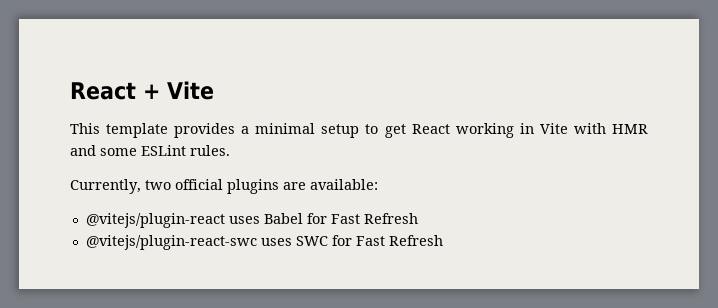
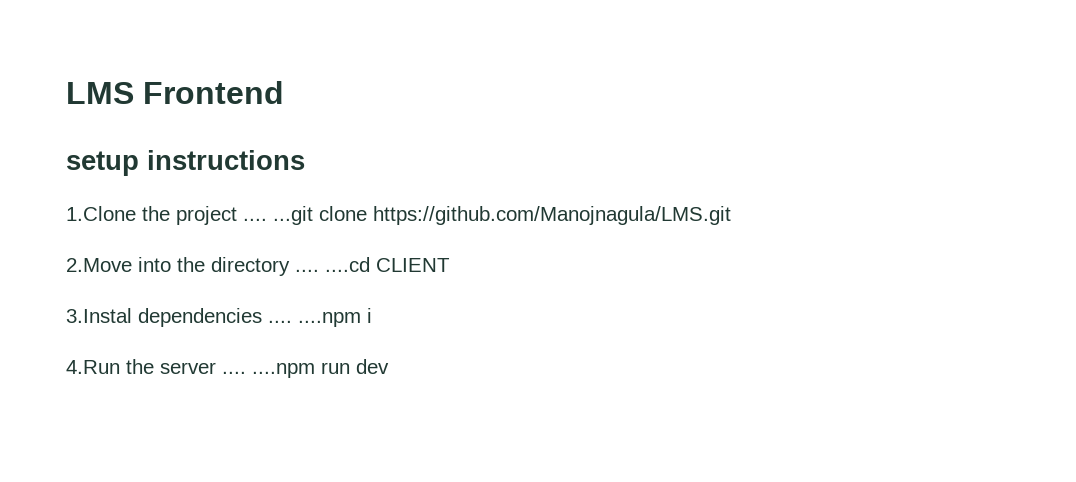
[70,81,214,100] [70,123,649,138] [70,145,230,156] [70,179,378,194] [85,213,418,228] [85,235,443,250] React + Vite // This template provides a minimal setup to get React working in Vite with HMR and some ESLint rules. // Currently, two official plugins are available: // @vitejs/plugin-react uses Babel for Fast Refresh // @vitejs/plugin-react-swc uses SWC for Fast Refresh -> [66,81,284,104] [66,150,305,176] [66,206,731,225] [66,257,450,276] [66,308,372,327] [66,359,389,378] LMS Frontend // setup instructions // 1.Clone the project .... ...git clone https://github.com/Manojnagula/LMS.git // 2.Move into the directory .... ....cd CLIENT // 3.Instal dependencies .... ....npm i // 4.Run the server .... ....npm run dev

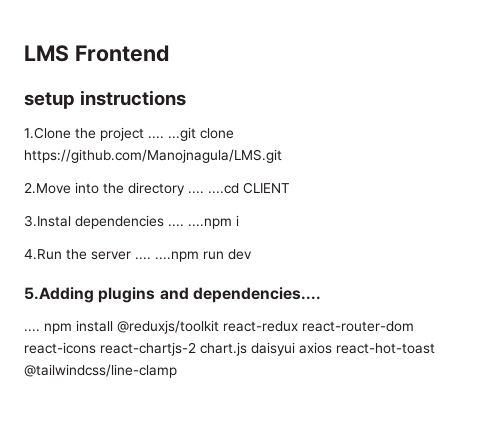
(389, 366) none -> [24,287,321,303] [24,320,414,334] [24,342,435,356] [24,364,177,378] // 5.Adding plugins and dependencies.... // .... npm install @reduxjs/toolkit react-redux react-router-dom react-icons react-chartjs-2 chart.js daisyui axios react-hot-toast @tailwindcss/line-clamp

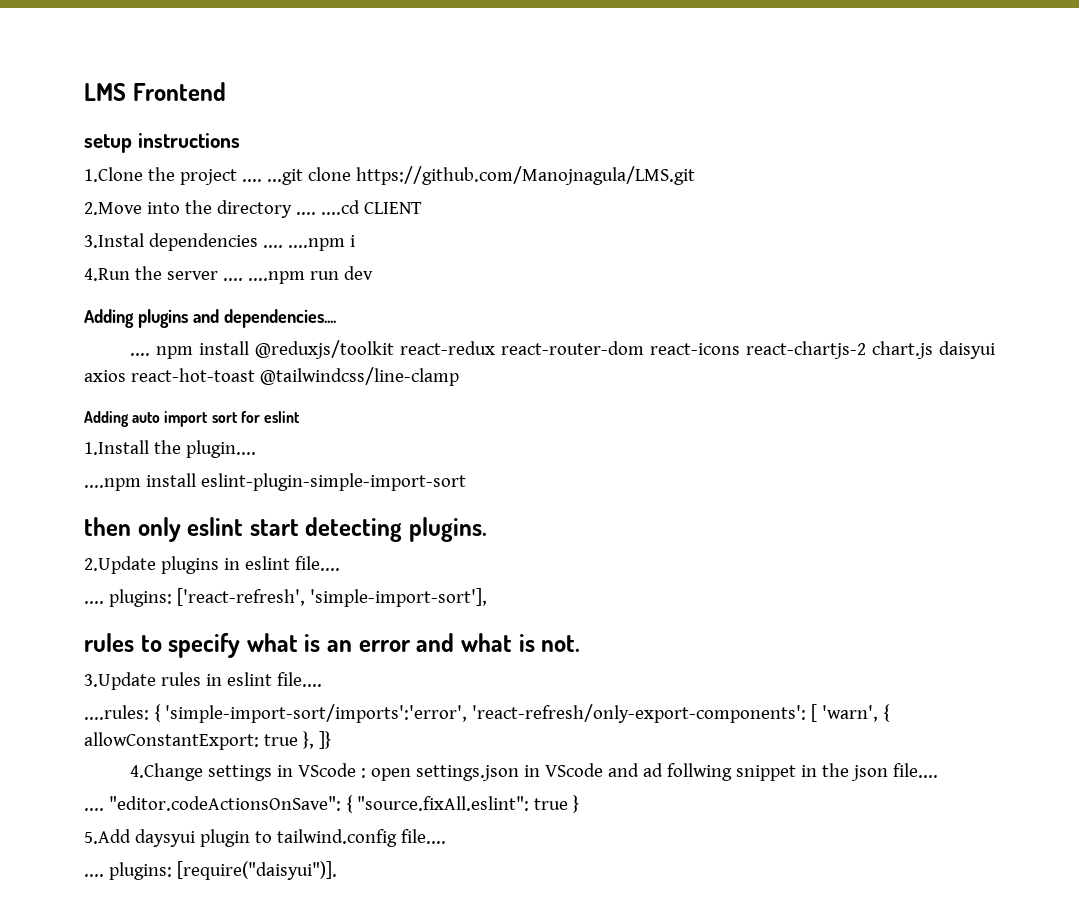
[24,287,94,303] 5.Adding -> [84,309,134,328] Adding
(177, 371) none -> [84,411,300,427] [84,440,256,458] [84,473,466,491] [84,517,488,542] [84,556,340,574] [84,588,487,607] [84,633,581,658] [84,672,322,690] [84,704,890,723] [84,731,331,750] [129,763,938,781] [84,795,579,813] [84,829,446,847] [84,861,337,880] // Adding auto import sort for eslint // 1.Install the plugin.... // ....npm install eslint-plugin-simple-import-sort // then only eslint start detecting plugins. // 2.Update plugins in eslint file.... // .... plugins: ['react-refresh', 'simple-import-sort'], // rules to specify what is an error and what is not. // 3.Update rules in eslint file.... // ....rules: { 'simple-import-sort/imports':'error', 'react-refresh/only-export-components': [ 'warn', { allowConstantExport: true }, ]} // 4.Change settings in VScode : open settings.json in VScode and ad follwing snippet in the json file.... // .... "editor.codeActionsOnSave": { "source.fixAll.eslint": true } // 5.Add daysyui plugin to tailwind.config file.... // .... plugins: [require("daisyui")].

